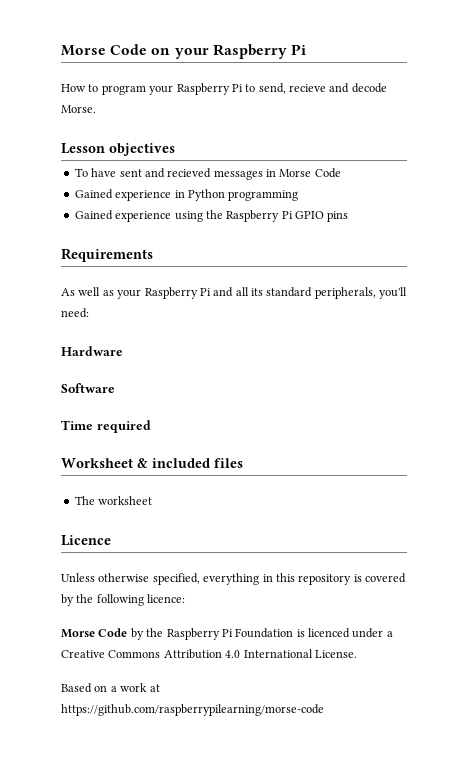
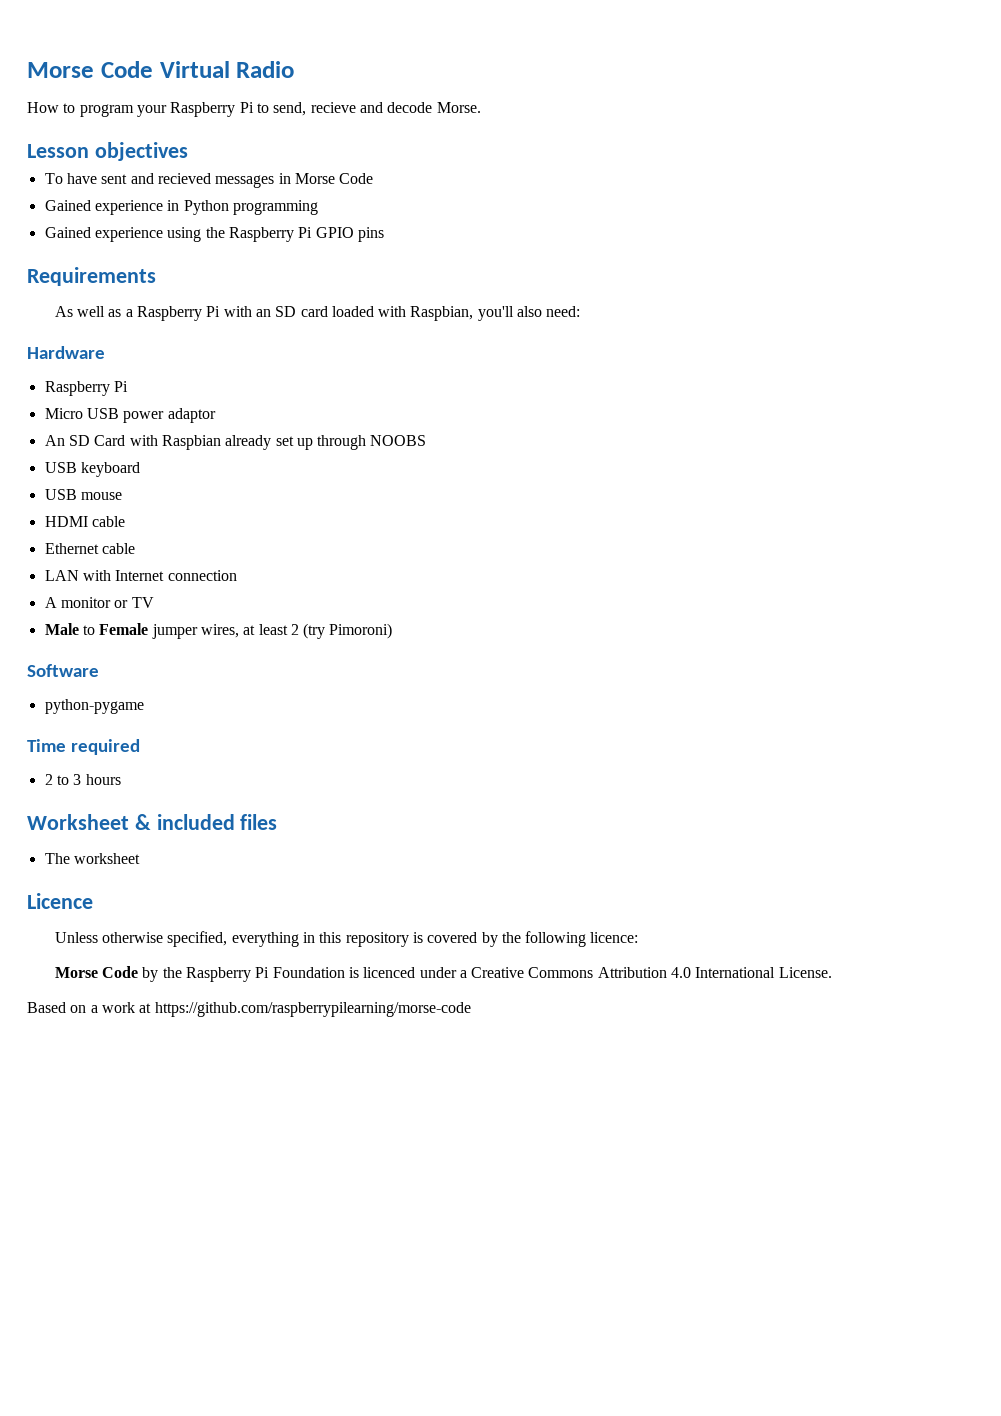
[61,44,306,59] Morse Code on your Raspberry Pi -> [27,61,295,78] Morse Code Virtual Radio
[117,287,408,299] [61,308,89,318] [61,346,123,356] your Raspberry Pi and all its standard peripherals, you'll need: // Hardware -> [125,306,581,321] [27,346,105,359] [44,381,128,396] [44,408,216,423] [44,435,427,450] [44,462,140,477] [44,489,122,500] [44,516,125,527] [44,543,135,554] [44,570,237,581] [44,597,154,608] [44,623,393,639] a Raspberry Pi with an SD card loaded with Raspbian, you'll also need: // Hardware // Raspberry Pi // Micro USB power adaptor // An SD Card with Raspbian already set up through NOOBS // USB keyboard // USB mouse // HDMI cable // Ethernet cable // LAN with Internet connection // A monitor or TV // Male to Female jumper wires, at least 2 (try Pimoroni)
(115, 388) none -> [44,699,144,714] // python-pygame
(151, 426) none -> [44,774,121,785] // 2 to 3 hours

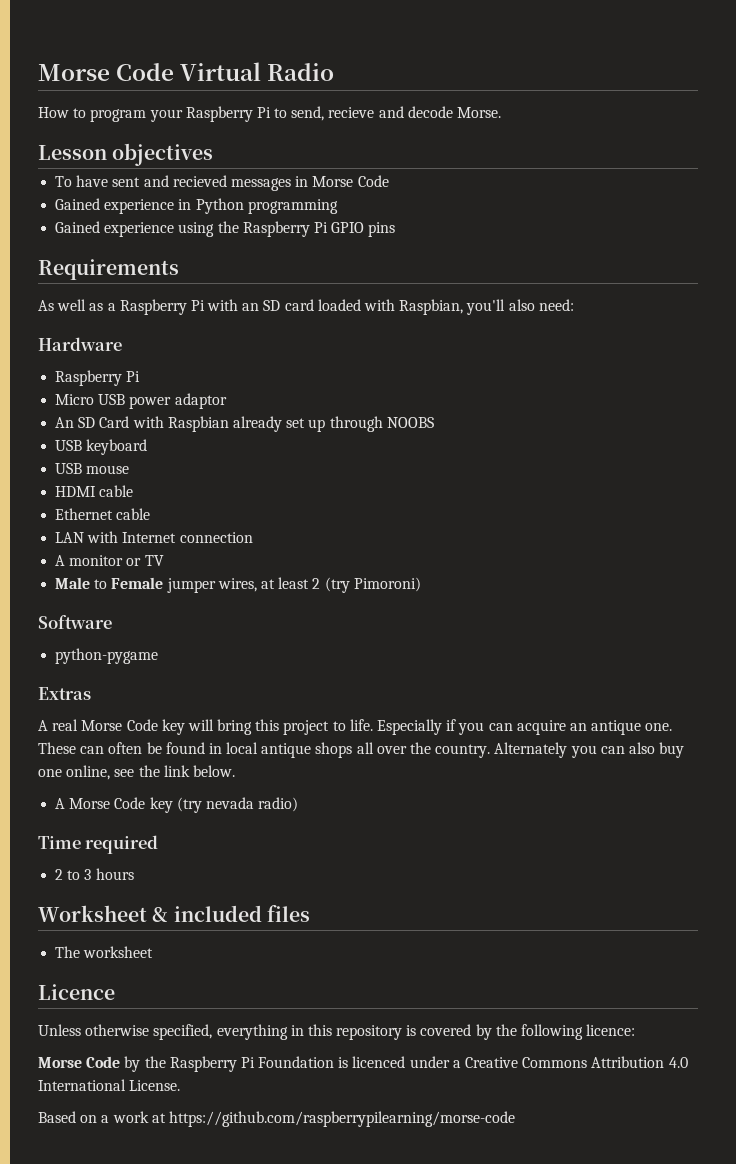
(144, 706) none -> [38,687,91,700] [38,719,673,735] [38,742,685,758] [38,765,235,780] [55,797,299,813] // Extras // A real Morse Code key will bring this project to life. Especially if you can acquire an antique one. These can often be found in local antique shops all over the country. Alternately you can also buy one online, see the link below. // A Morse Code key (try nevada radio)

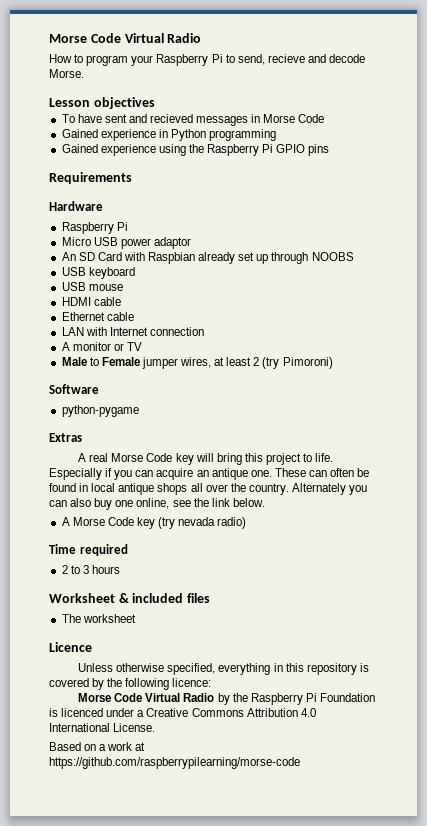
[38,299,574,315] // As well as a Raspberry Pi with an SD card loaded with Raspbian, you'll also need: -> (132, 178) none
(121, 1062) none -> [145,693,215,702] Virtual Radio

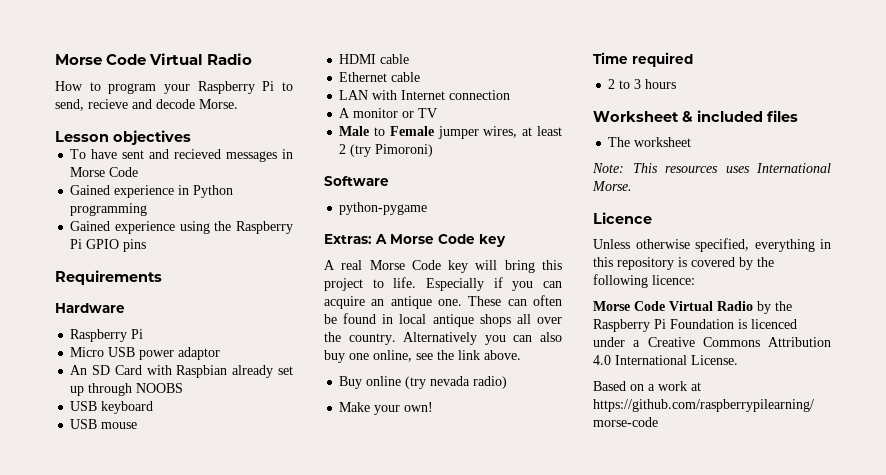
[49,433,82,442] Extras -> [324,234,506,247] Extras: A Morse Code key
[291,483,346,495] Alternately -> [403,332,478,345] Alternatively
[232,498,265,507] [61,517,155,529] below. // A Morse Code key -> [484,350,521,360] [339,376,402,389] above. // Buy online
(247, 523) none -> [339,402,434,415] // Make your own!
(136, 618) none -> [592,163,831,173] [592,181,632,191] // Note: This resources uses International Morse.

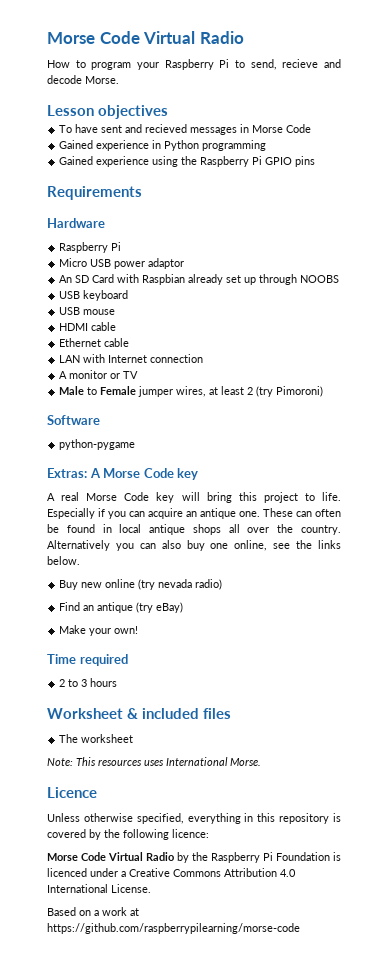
[458,350,521,360] link above. -> [318,540,341,549] [47,556,80,565] links below.
(363, 382) none -> [81,582,103,588] new
(508, 382) none -> [59,602,184,613] // Find an antique (try eBay)

